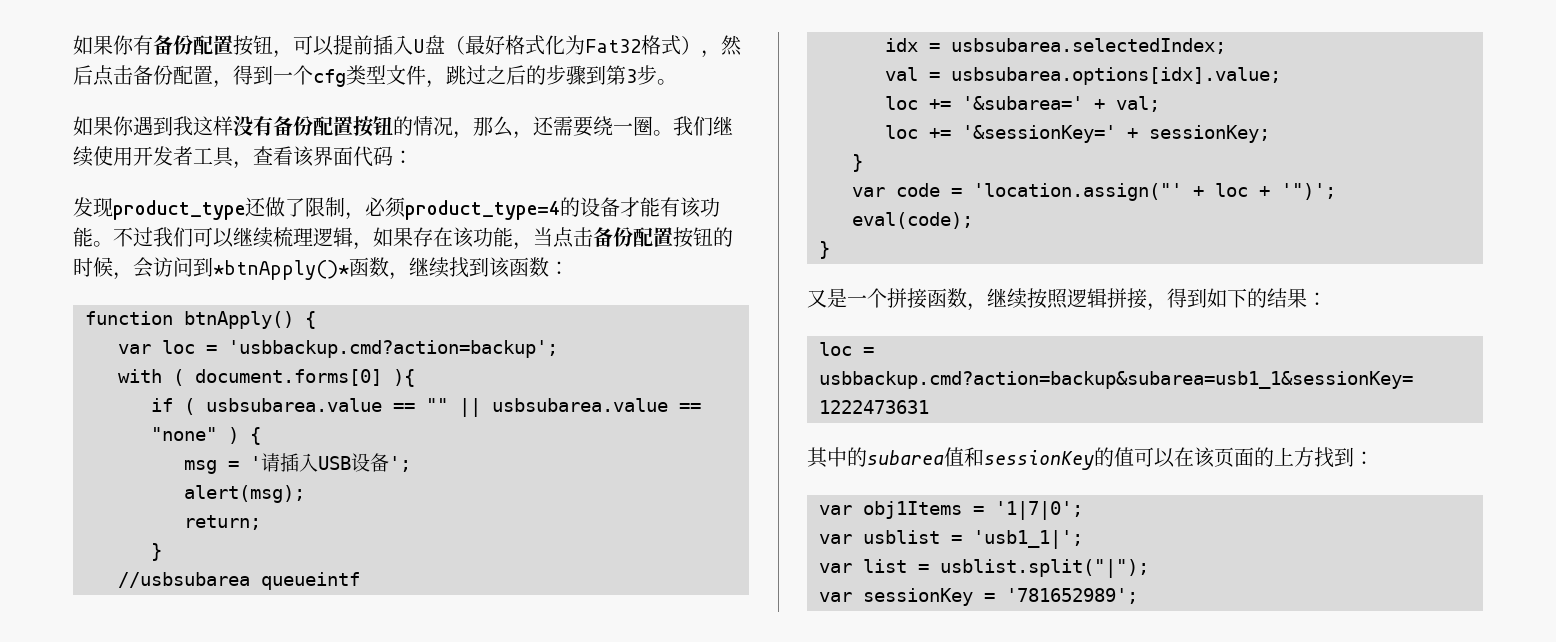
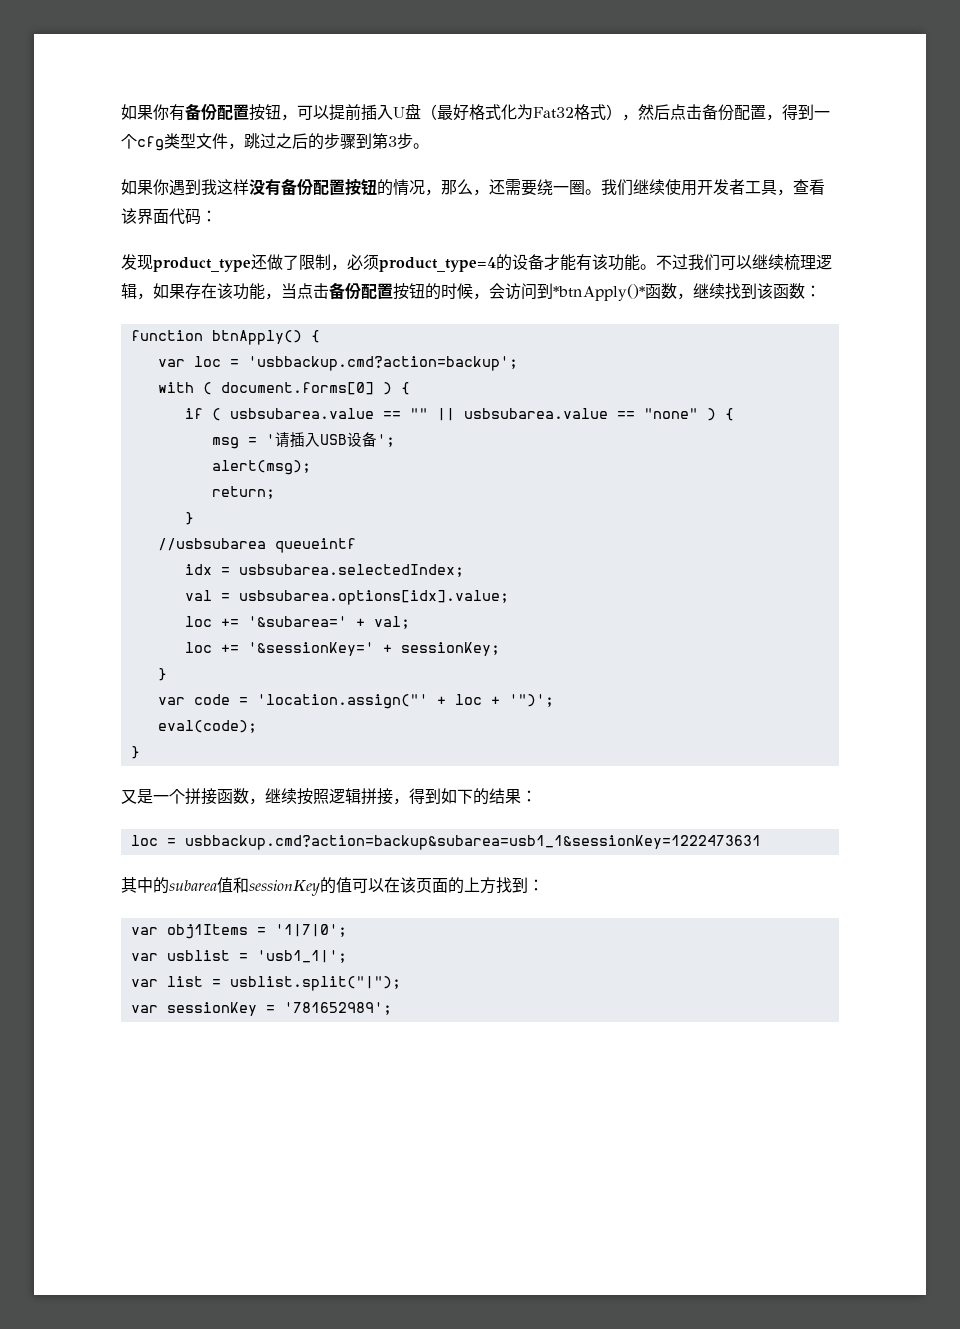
[393,369,415,387] ){ -> [382,382,410,395] ) {

